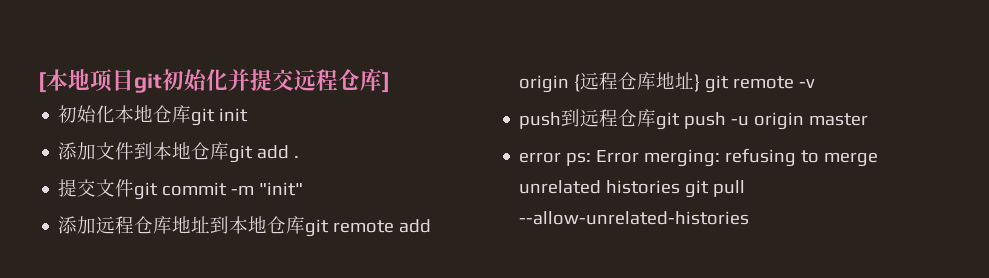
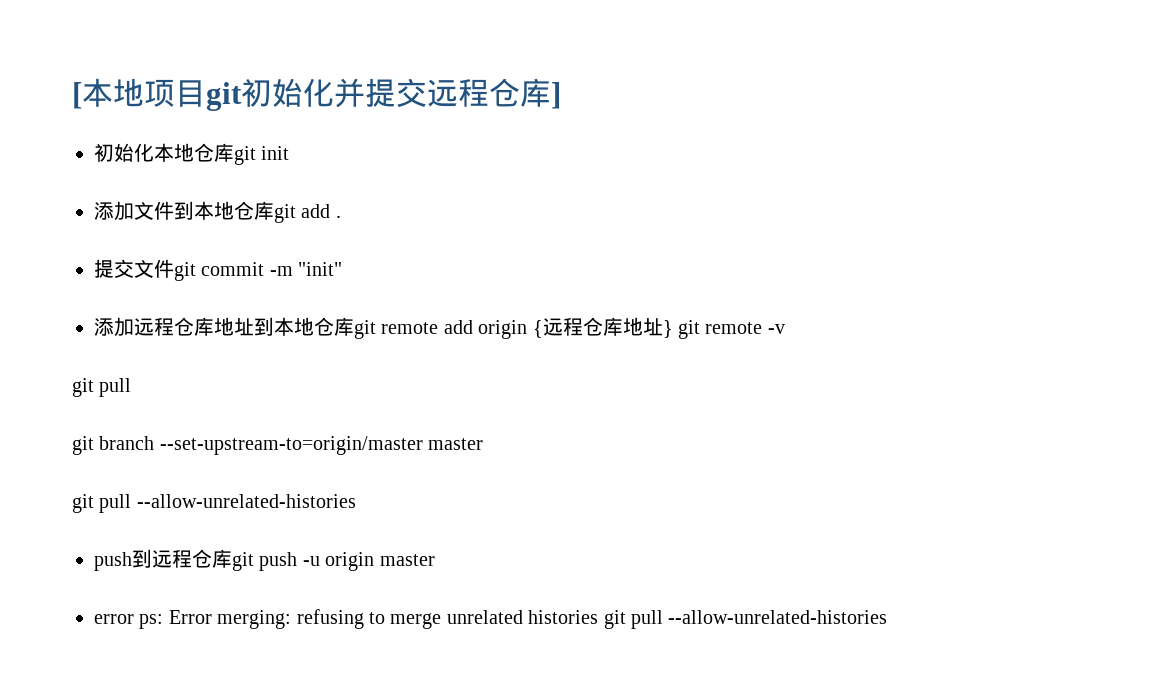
(816, 83) none -> [72,378,132,397] [72,436,484,455] [72,494,356,513] // git pull // git branch --set-upstream-to=origin/master master // git pull --allow-unrelated-histories

